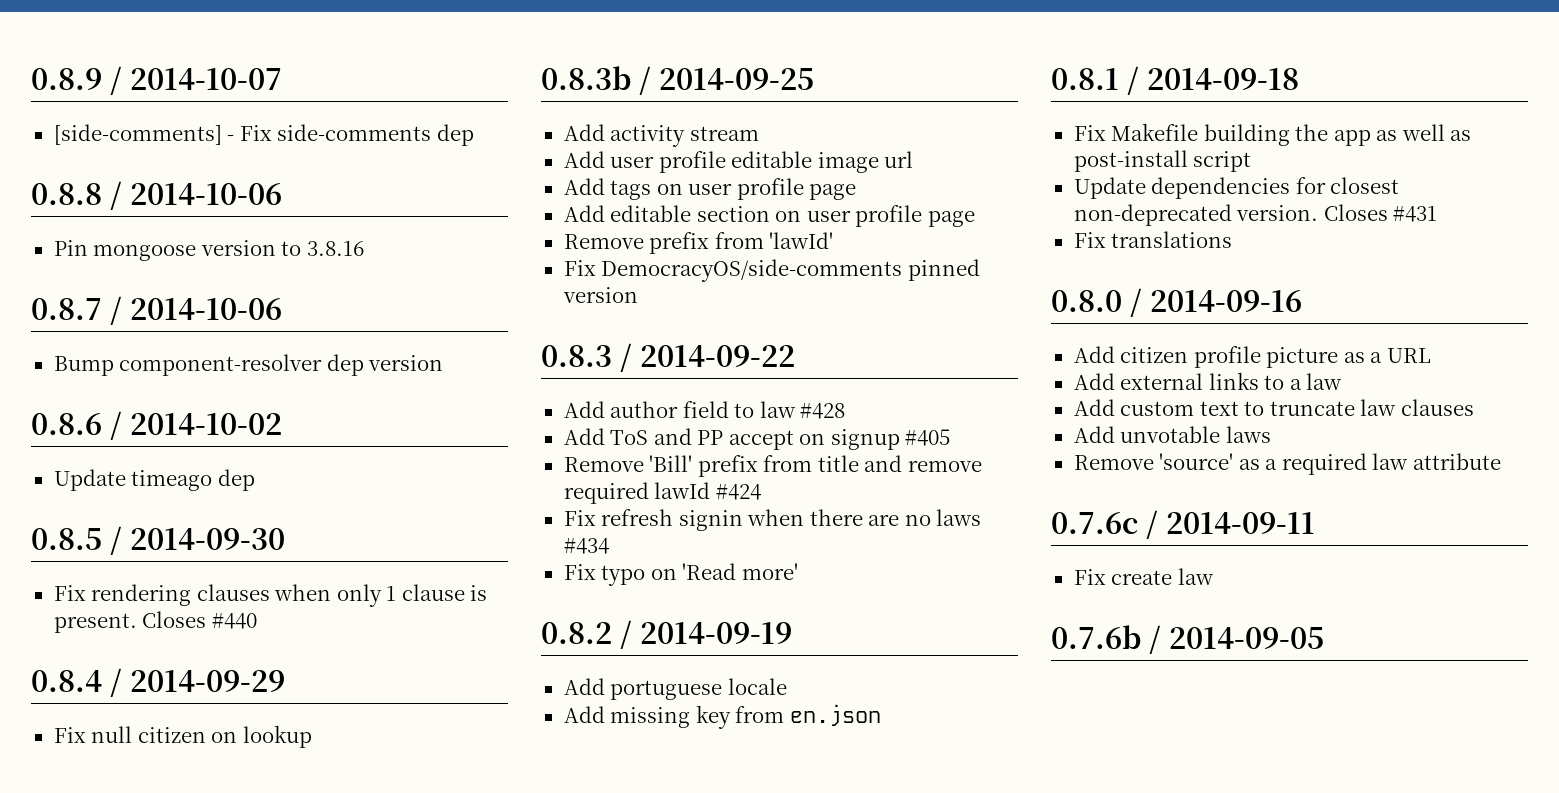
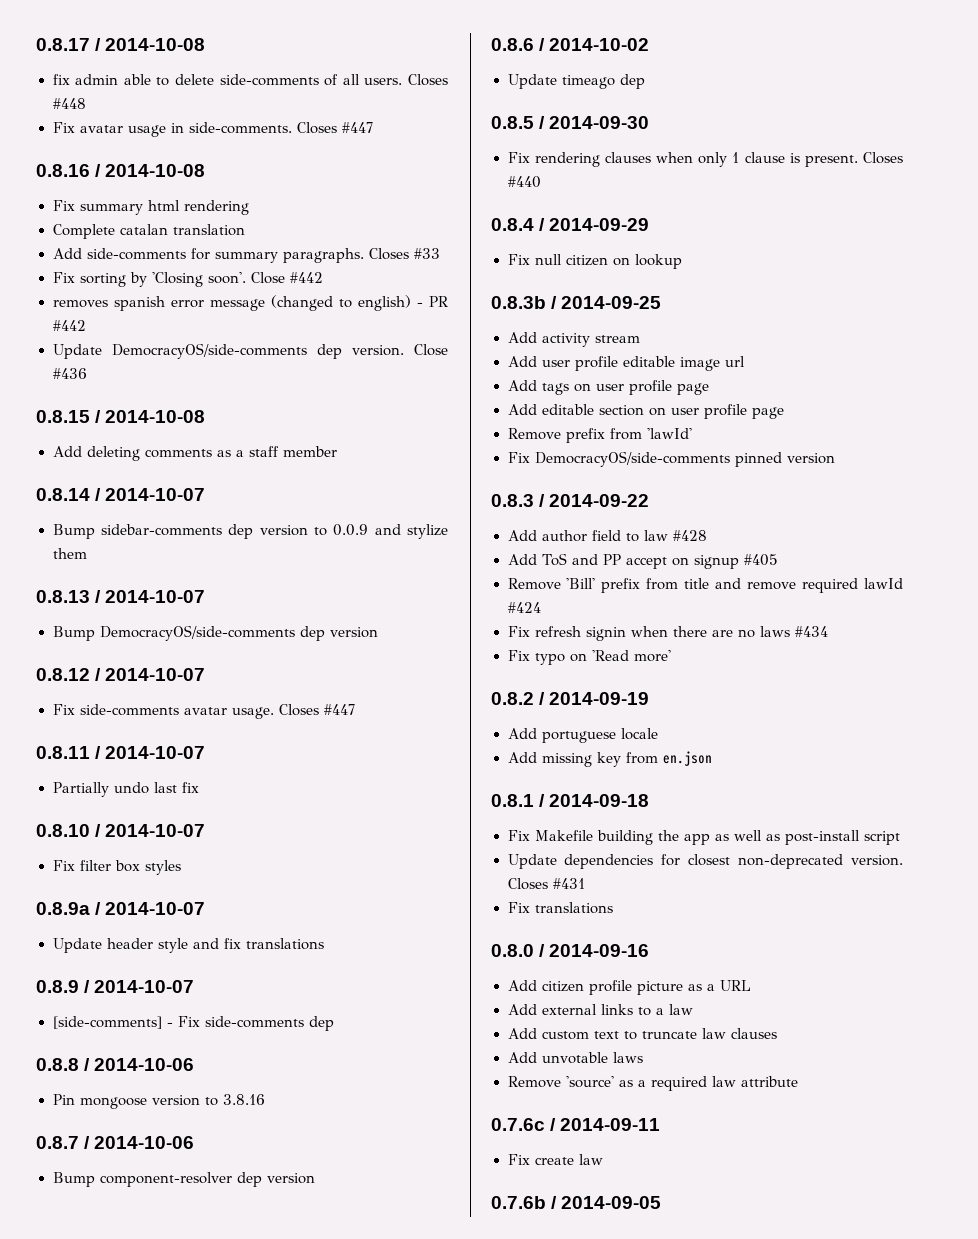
(31, 79) none -> [36,38,206,51] [52,74,448,86] [52,98,86,109] [52,122,373,137] [36,164,206,177] [52,200,249,215] [52,224,245,239] [52,248,440,263] [52,272,323,287] [52,295,448,311] [52,320,86,331] [52,343,448,359] [52,368,87,379] [36,410,206,423] [52,446,337,461] [36,488,206,501] [52,524,448,539] [52,548,87,559] [36,590,206,603] [52,625,378,641] [36,668,206,681] [52,704,355,719] [36,746,206,759] [52,782,199,797] [36,824,206,837] [52,860,181,875] [36,902,206,915] [52,938,324,953] 0.8.17 / 2014-10-08 // fix admin able to delete side-comments of all users. Closes #448 // Fix avatar usage in side-comments. Closes #447 // 0.8.16 / 2014-10-08 // Fix summary html rendering // Complete catalan translation // Add side-comments for summary paragraphs. Closes #33 // Fix sorting by 'Closing soon'. Close #442 // removes spanish error message (changed to english) - PR #442 // Update DemocracyOS/side-comments dep version. Close #436 // 0.8.15 / 2014-10-08 // Add deleting comments as a staff member // 0.8.14 / 2014-10-07 // Bump sidebar-comments dep version to 0.0.9 and stylize them // 0.8.13 / 2014-10-07 // Bump DemocracyOS/side-comments dep version // 0.8.12 / 2014-10-07 // Fix side-comments avatar usage. Closes #447 // 0.8.11 / 2014-10-07 // Partially undo last fix // 0.8.10 / 2014-10-07 // Fix filter box styles // 0.8.9a / 2014-10-07 // Update header style and fix translations //

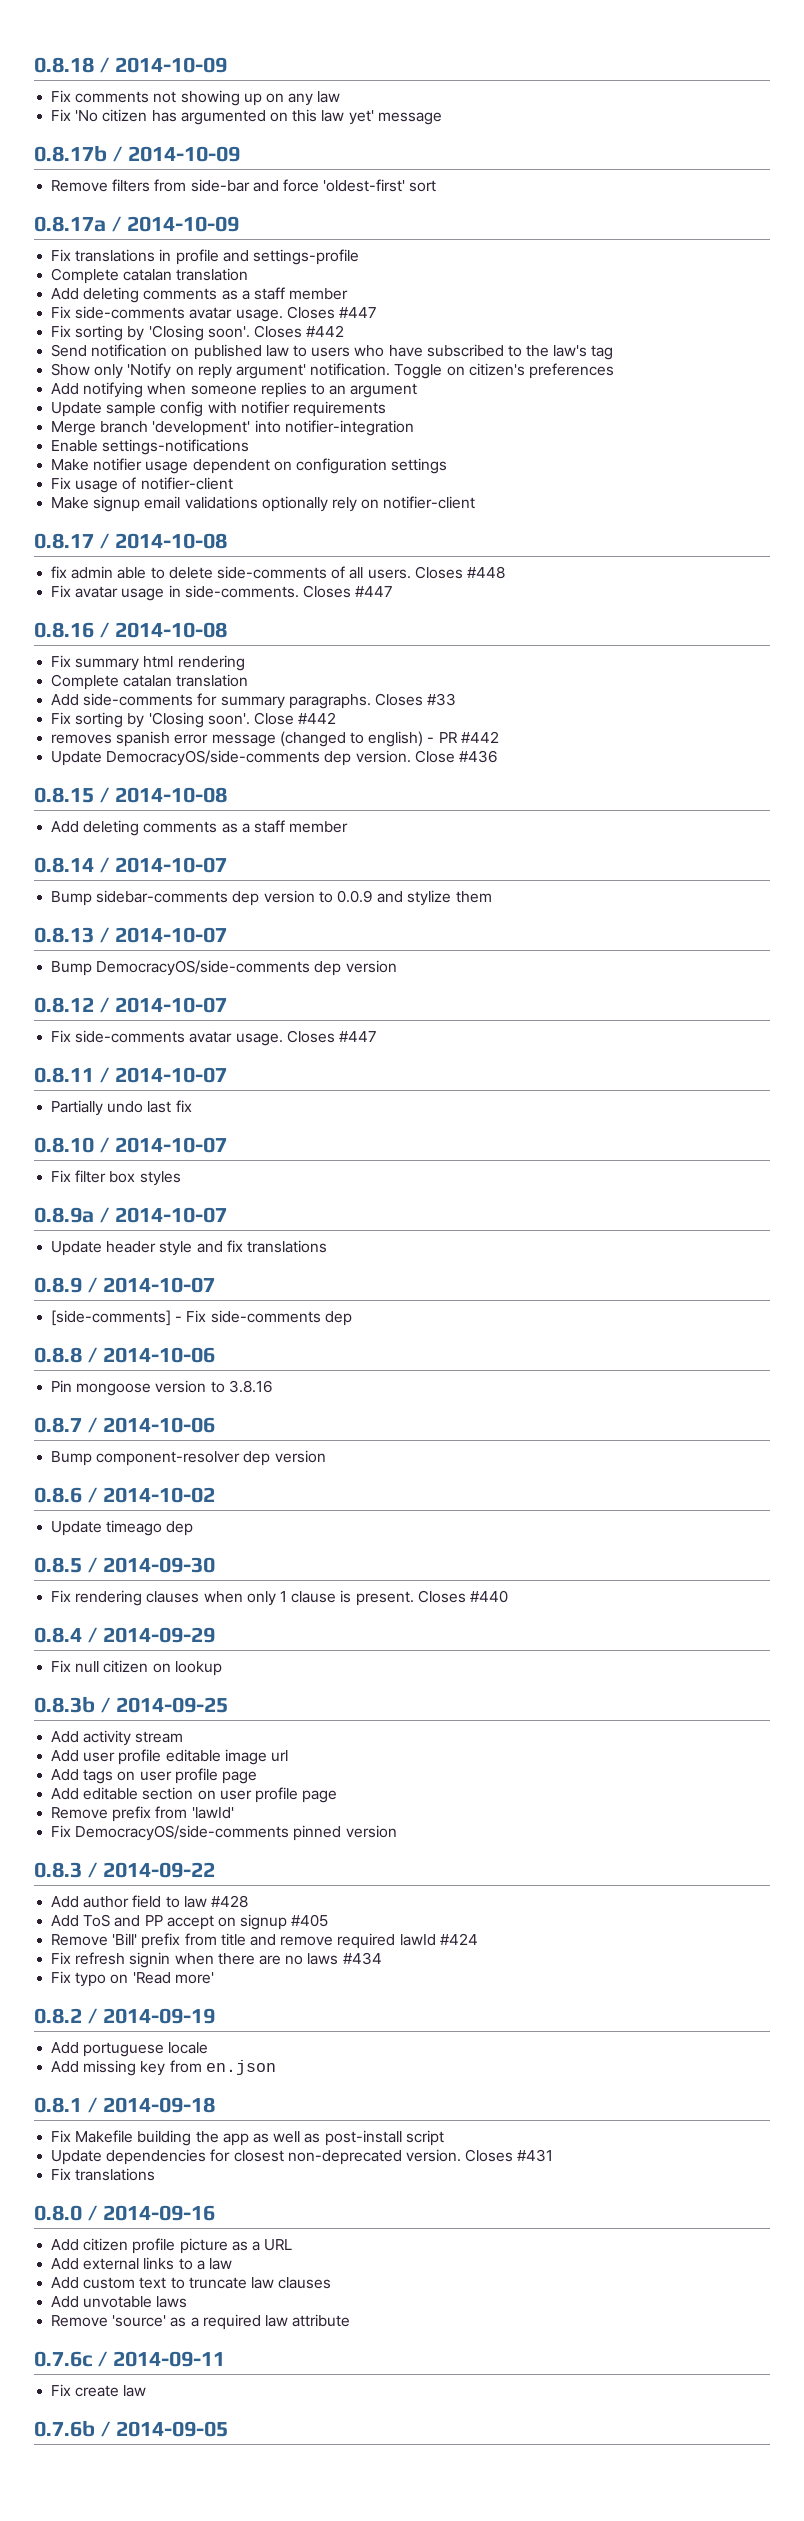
(36, 44) none -> [34,57,227,73] [51,90,341,106] [51,109,442,125] [34,145,240,162] [51,179,437,192] [34,216,239,232] [51,249,359,265] [51,268,249,284] [51,287,349,303] [51,306,377,322] [51,325,345,341] [51,344,614,360] [51,363,614,379] [51,382,418,398] [51,401,386,417] [51,420,414,436] [51,439,250,455] [51,458,448,474] [51,477,233,493] [51,496,476,512] 0.8.18 / 2014-10-09 // Fix comments not showing up on any law // Fix 'No citizen has argumented on this law yet' message // 0.8.17b / 2014-10-09 // Remove filters from side-bar and force 'oldest-first' sort // 0.8.17a / 2014-10-09 // Fix translations in profile and settings-profile // Complete catalan translation // Add deleting comments as a staff member // Fix side-comments avatar usage. Closes #447 // Fix sorting by 'Closing soon'. Closes #442 // Send notification on published law to users who have subscribed to the law's tag // Show only 'Notify on reply argument' notification. Toggle on citizen's preferences // Add notifying when someone replies to an argument // Update sample config with notifier requirements // Merge branch 'development' into notifier-integration // Enable settings-notifications // Make notifier usage dependent on configuration settings // Fix usage of notifier-client // Make signup email validations optionally rely on notifier-client //

